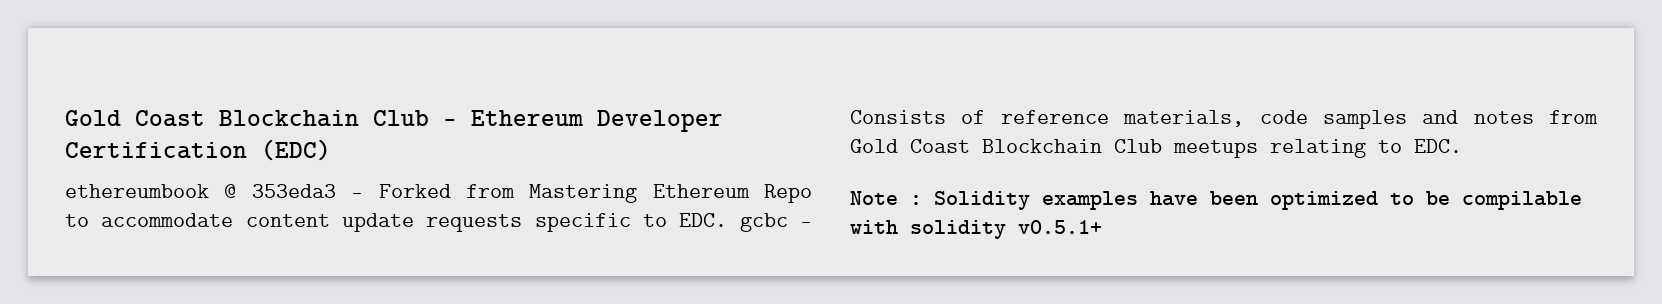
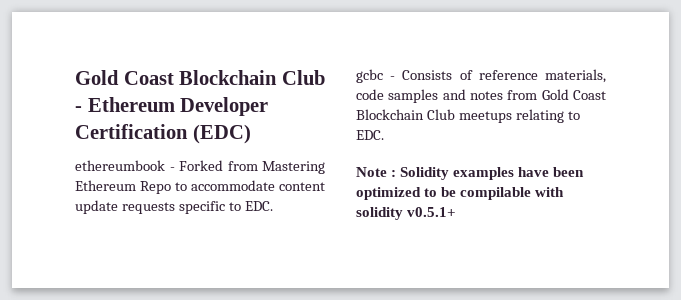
[224,184,336,198] @ 353eda3 -> (165, 165) none
(728, 220) none -> (273, 206) //

